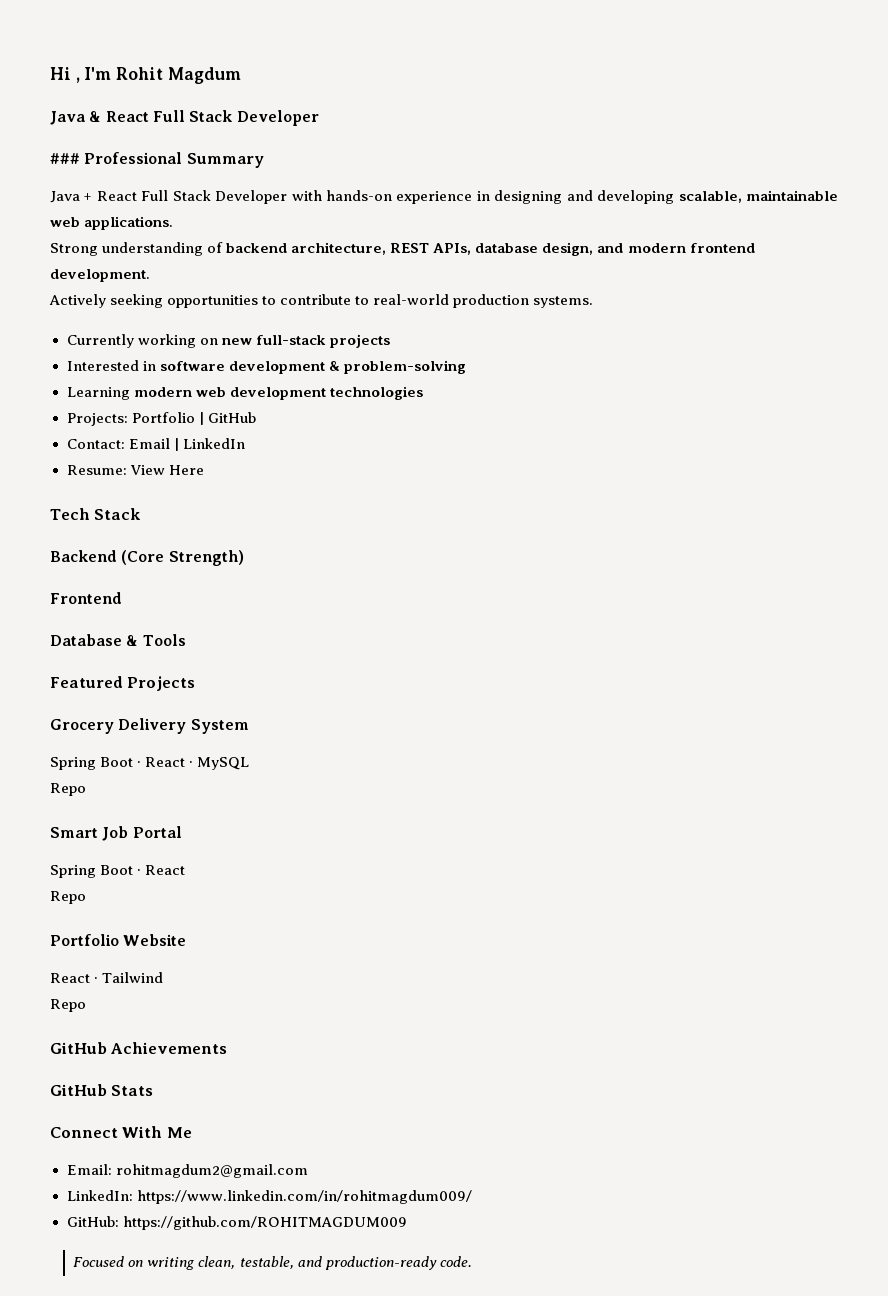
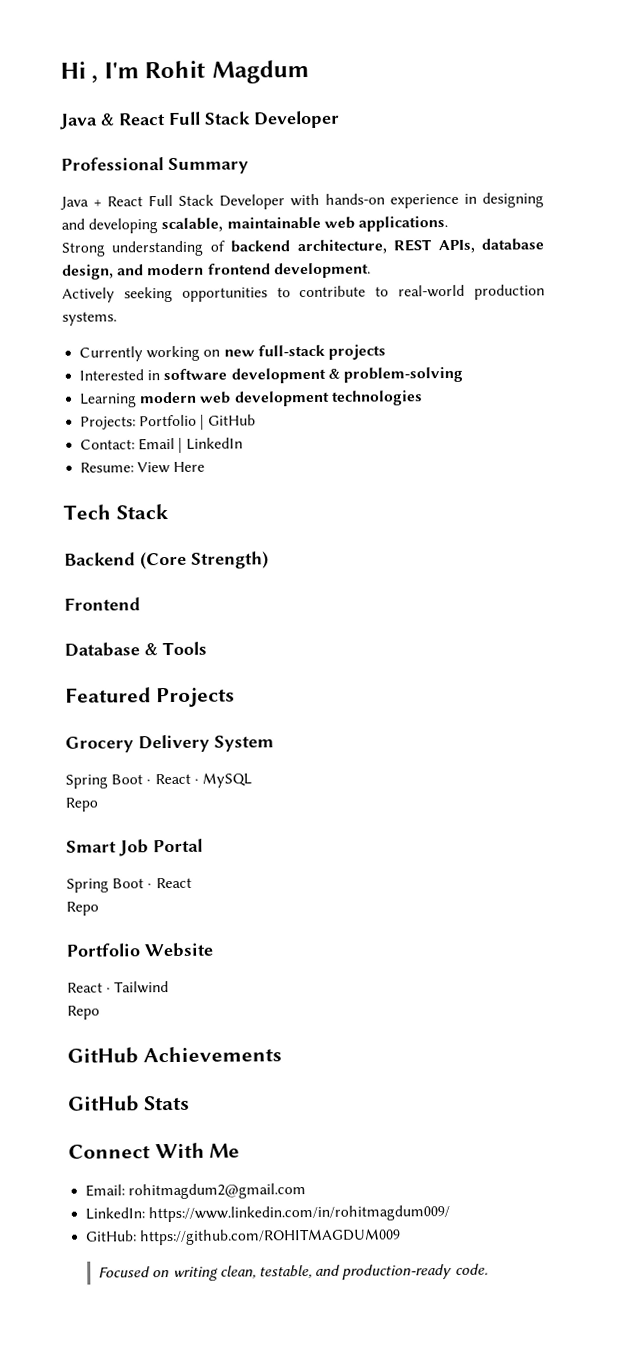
[50,153,80,164] ### -> (340, 119) none

